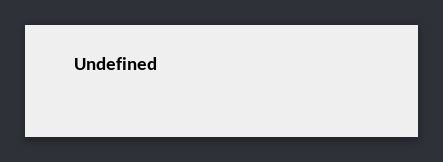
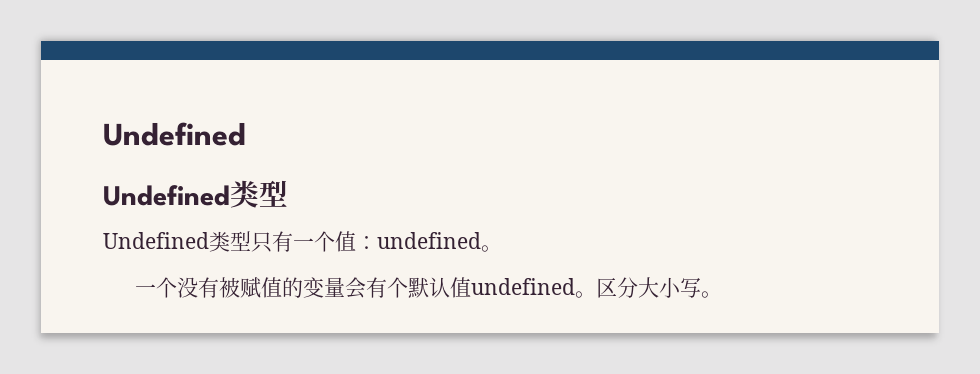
[74,57,157,70] Undefined -> [103,122,246,146] [103,180,288,208] [103,231,502,253] [135,277,723,299] Undefined // Undefined类型 // Undefined类型只有一个值：undefined。 // 一个没有被赋值的变量会有个默认值undefined。区分大小写。

